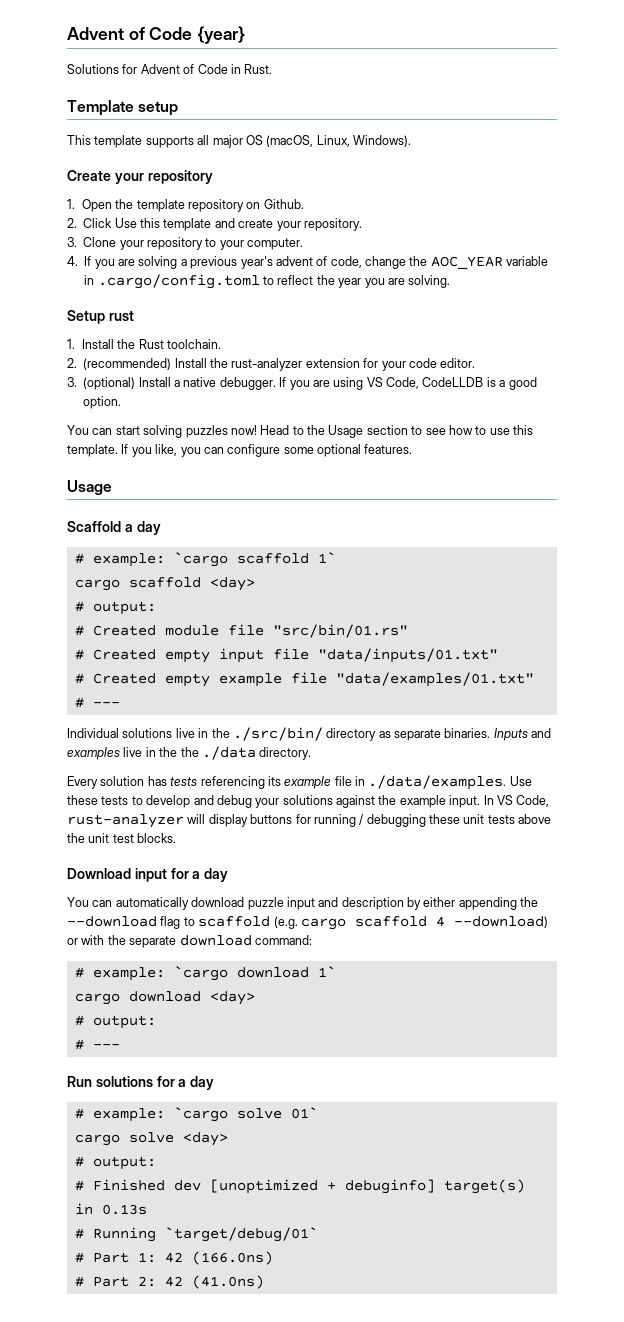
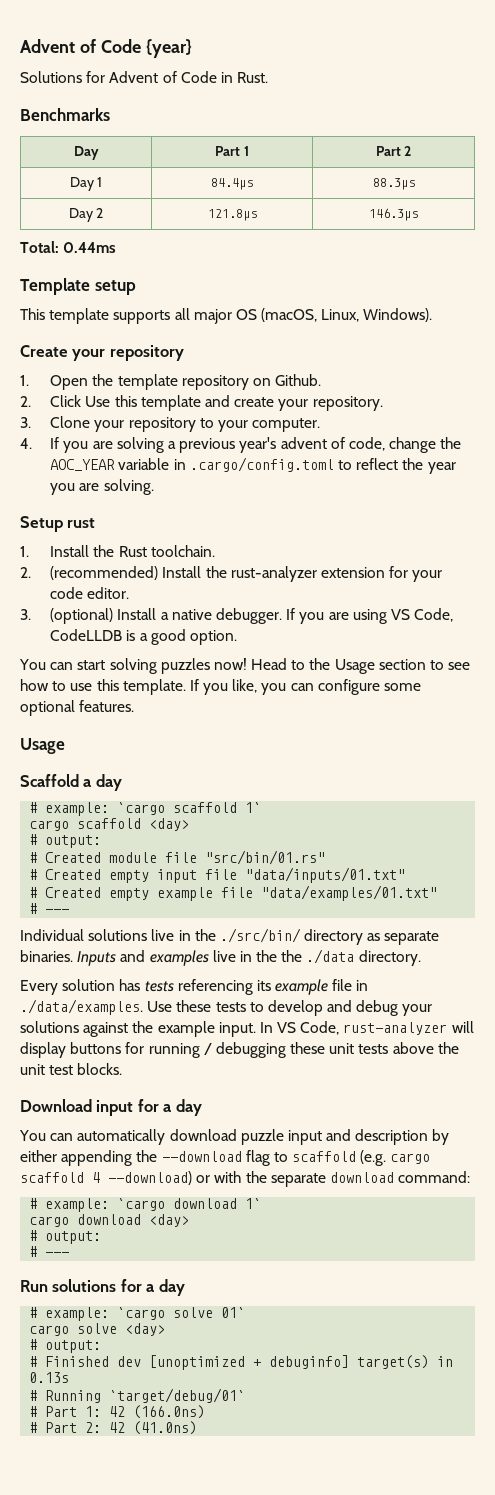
(273, 69) none -> [20,108,110,121] [73,146,99,160] [215,146,249,156] [375,146,412,156] [69,177,103,191] [211,178,253,190] [372,178,415,190] [68,208,104,222] [207,209,257,221] [369,208,419,221] [20,241,117,253] // Benchmarks // Day | Part 1 | Part 2 // Day 1 | 84.4µs | 88.3µs // Day 2 | 121.8µs | 146.3µs // Total: 0.44ms

